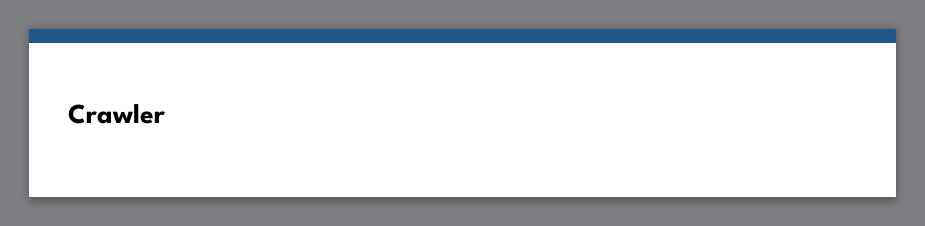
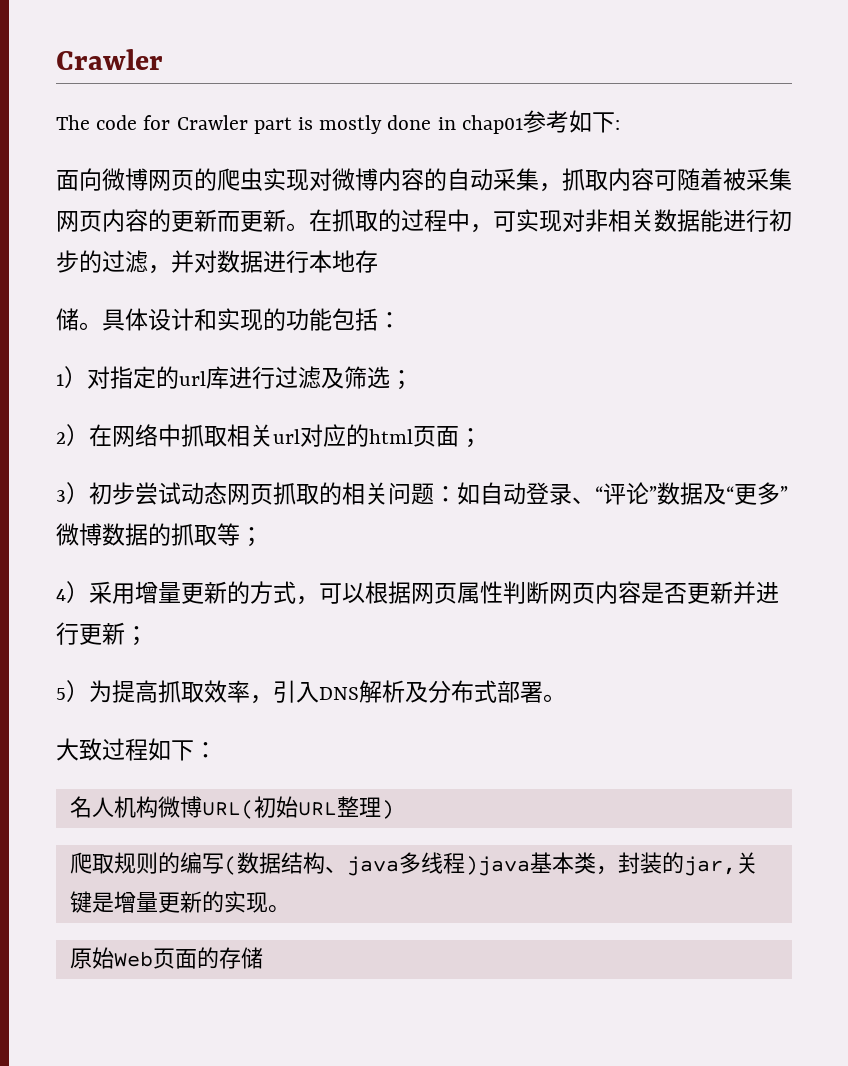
[68,104,165,124] Crawler -> [56,49,163,70] [56,110,620,134] [56,168,792,192] [56,209,792,233] [56,250,378,274] [56,308,401,331] [56,366,413,390] [56,424,482,448] [56,482,788,505] [56,523,263,547] [56,581,779,605] [56,622,148,646] [56,680,566,704] [56,738,217,761] [69,796,394,819] [69,852,758,876] [69,891,290,913] [69,947,263,969] Crawler // The code for Crawler part is mostly done in chap01参考如下: // 面向微博网页的爬虫实现对微博内容的自动采集，抓取内容可随着被采集网页内容的更新而更新。在抓取的过程中，可实现对非相关数据能进行初步的过滤，并对数据进行本地存 // 储。具体设计和实现的功能包括： // 1）对指定的url库进行过滤及筛选； // 2）在网络中抓取相关url对应的html页面； // 3）初步尝试动态网页抓取的相关问题：如自动登录、“评论”数据及“更多”微博数据的抓取等； // 4）采用增量更新的方式，可以根据网页属性判断网页内容是否更新并进行更新； // 5）为提高抓取效率，引入DNS解析及分布式部署。 // 大致过程如下： // 名人机构微博URL(初始URL整理) // 爬取规则的编写(数据结构、java多线程)java基本类，封装的jar,关键是增量更新的实现。 // 原始Web页面的存储

